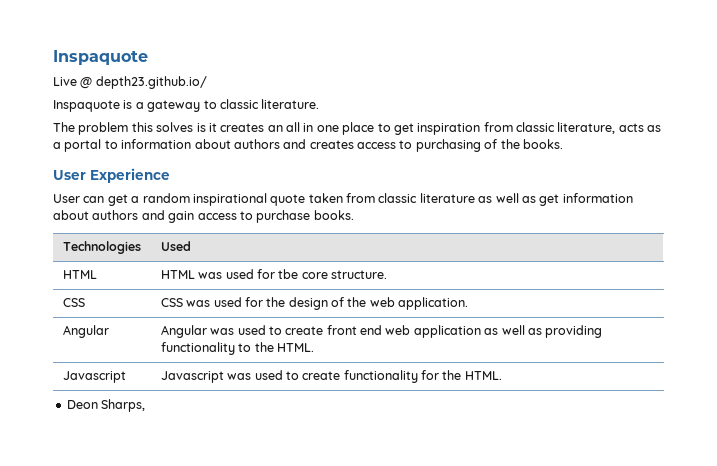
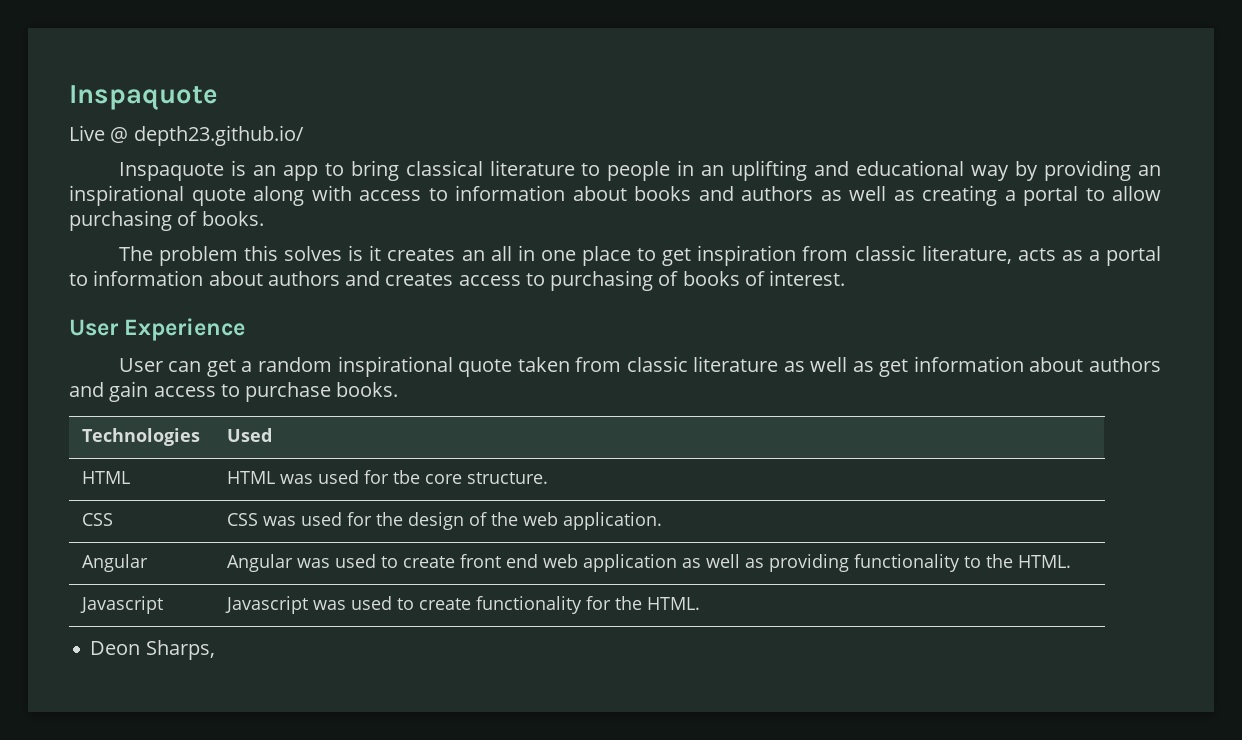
[135,99,320,112] a gateway to classic literature. -> [252,160,1162,181] [69,185,1161,206] [69,210,264,231] an app to bring classical literature to people in an uplifting and educational way by providing an inspirational quote along with access to information about books and authors as well as creating a portal to allow purchasing of books.
[500,139,563,149] the books. -> [682,270,846,286] books of interest.

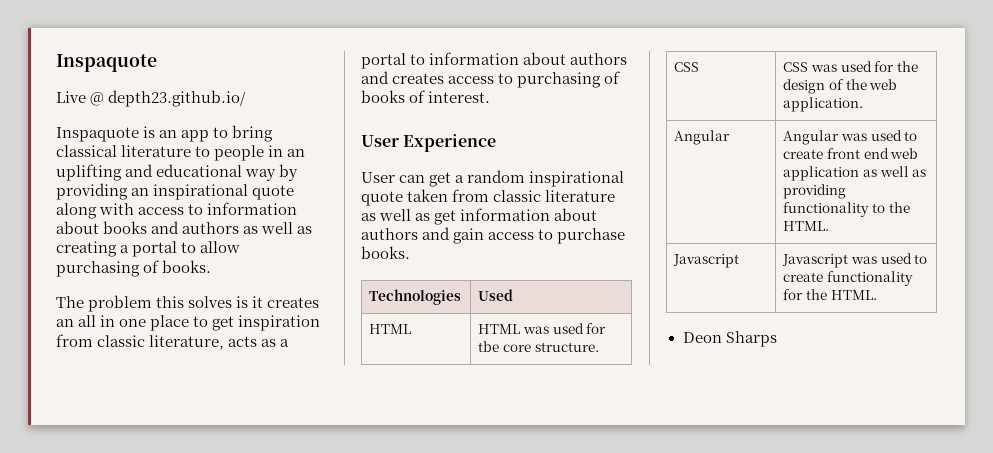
[145,640,215,660] Sharps, -> [725,331,777,347] Sharps

